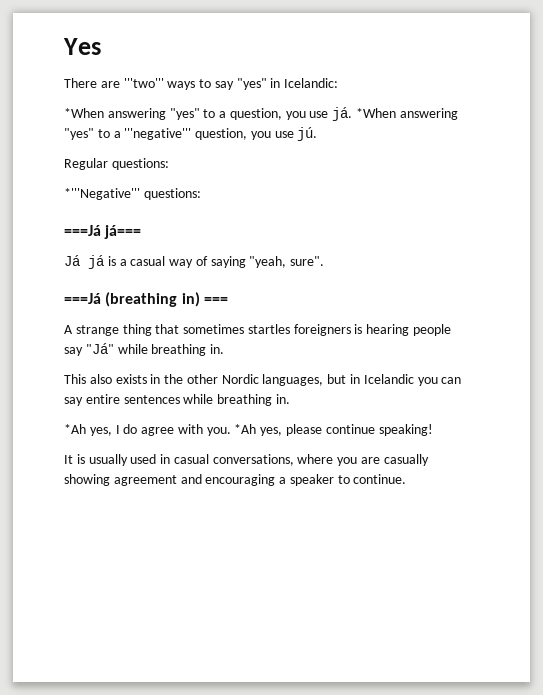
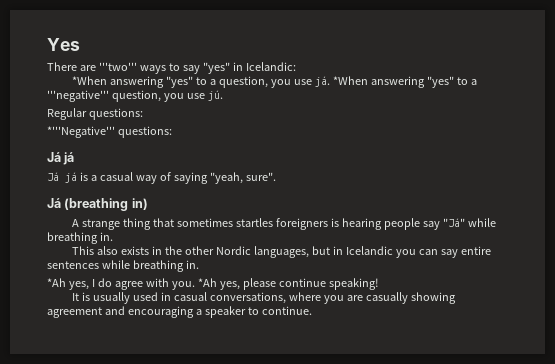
[64,225,142,239] ===Já já=== -> [47,152,75,165] Já já
[64,293,101,304] ===Já -> [47,198,61,208] Já
[203,297,228,304] === -> (148, 204) none

